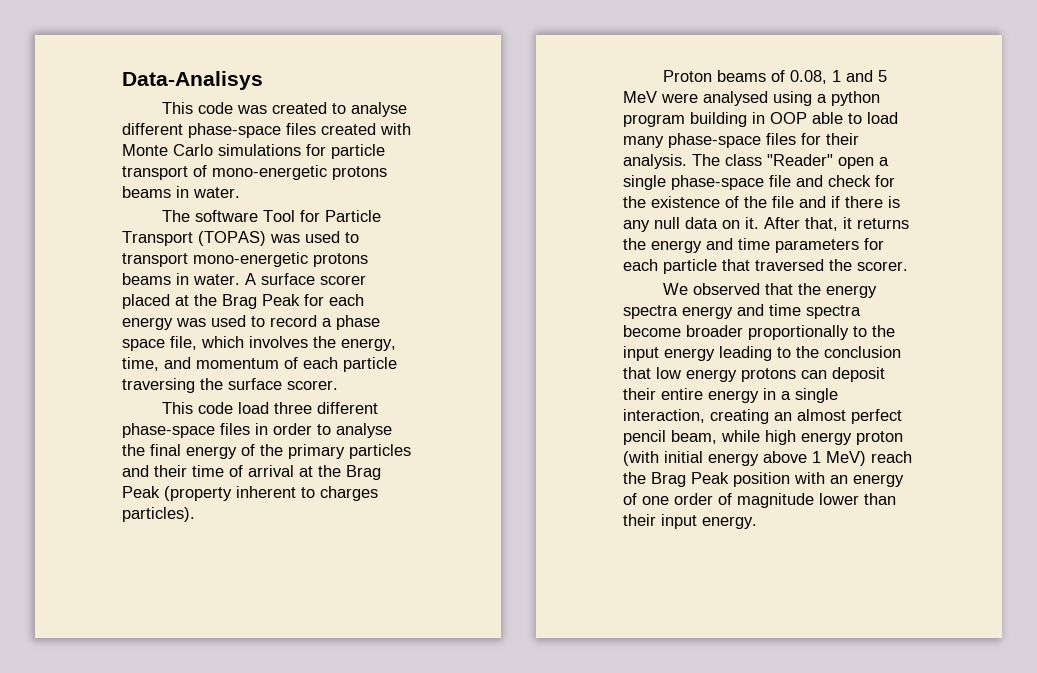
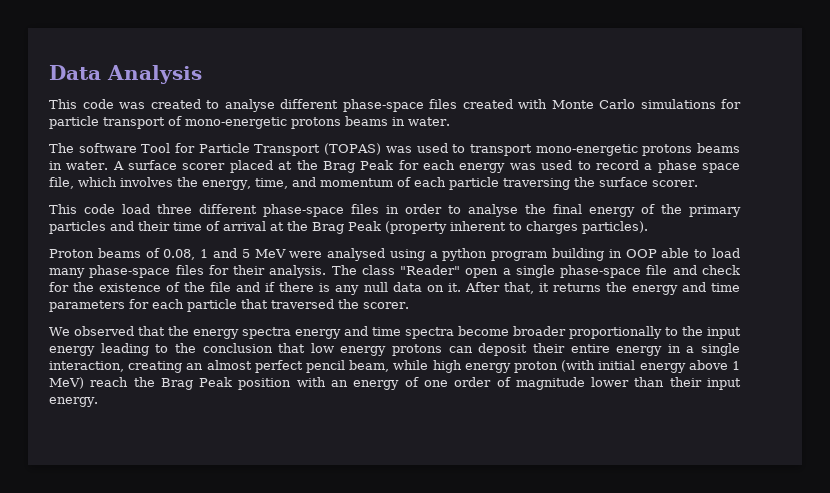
[122,71,263,90] Data-Analisys -> [49,65,202,84] Data Analysis

